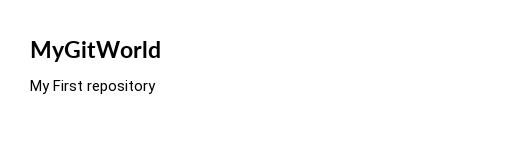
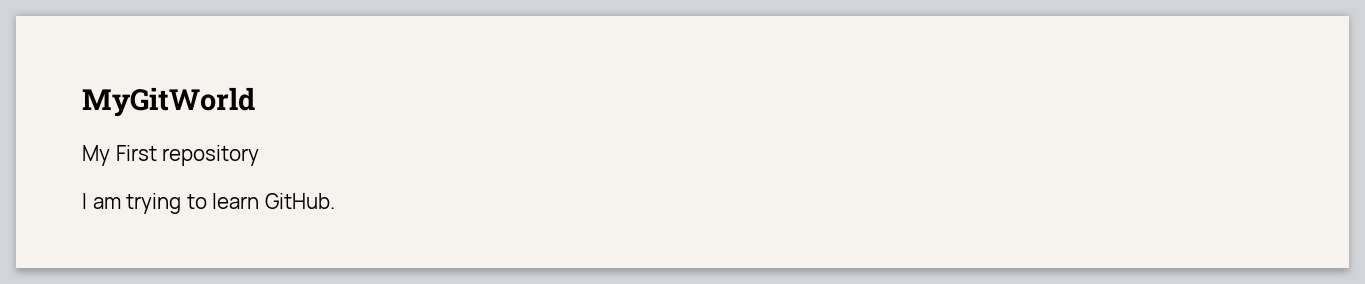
(157, 87) none -> [82,193,335,214] // I am trying to learn GitHub.

